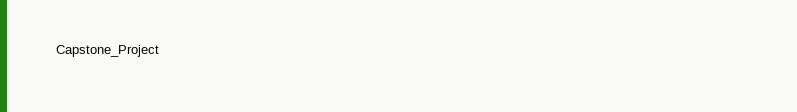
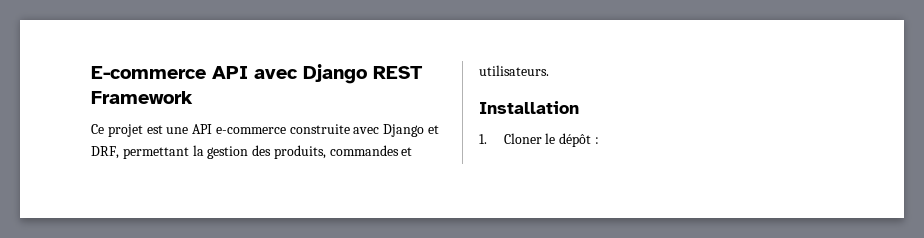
[56,45,159,57] Capstone_Project -> [91,64,423,84] [91,91,193,104] [91,124,440,137] [91,145,413,159] [479,65,549,76] [479,101,579,114] [479,133,599,147] E-commerce API avec Django REST Framework // Ce projet est une API e-commerce construite avec Django et DRF, permettant la gestion des produits, commandes et utilisateurs. // Installation // 1. Cloner le dépôt :

